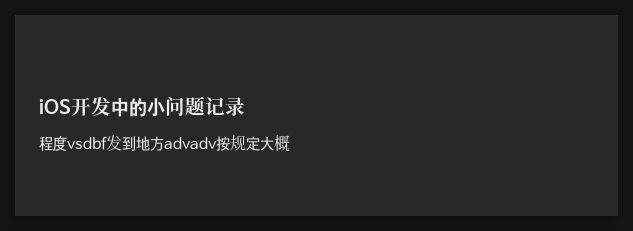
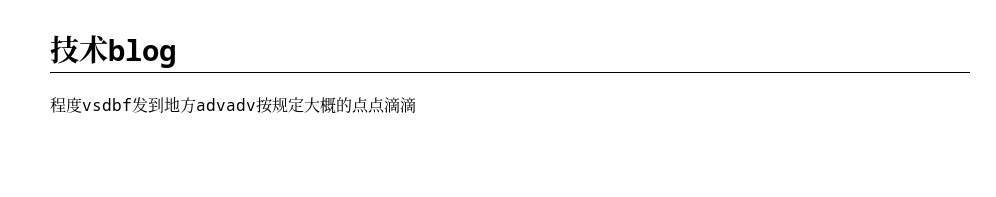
[39,96,245,117] iOS开发中的小问题记录 -> [50,35,176,68] 技术blog
(290, 143) none -> [336,97,416,114] 的点点滴滴

